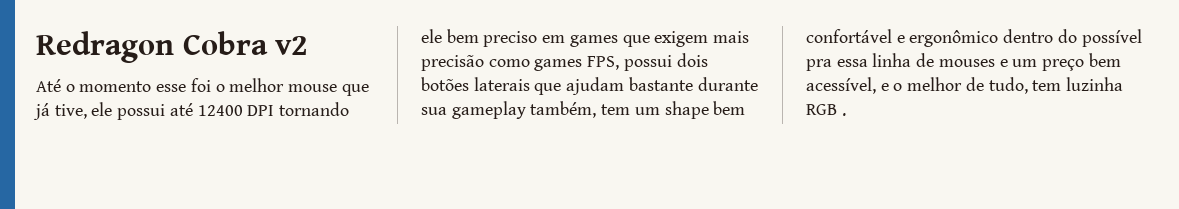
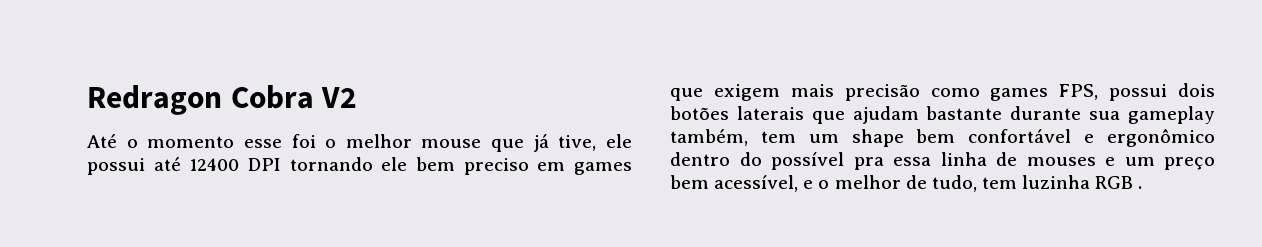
[275,36,309,55] v2 -> [321,87,358,108] V2

